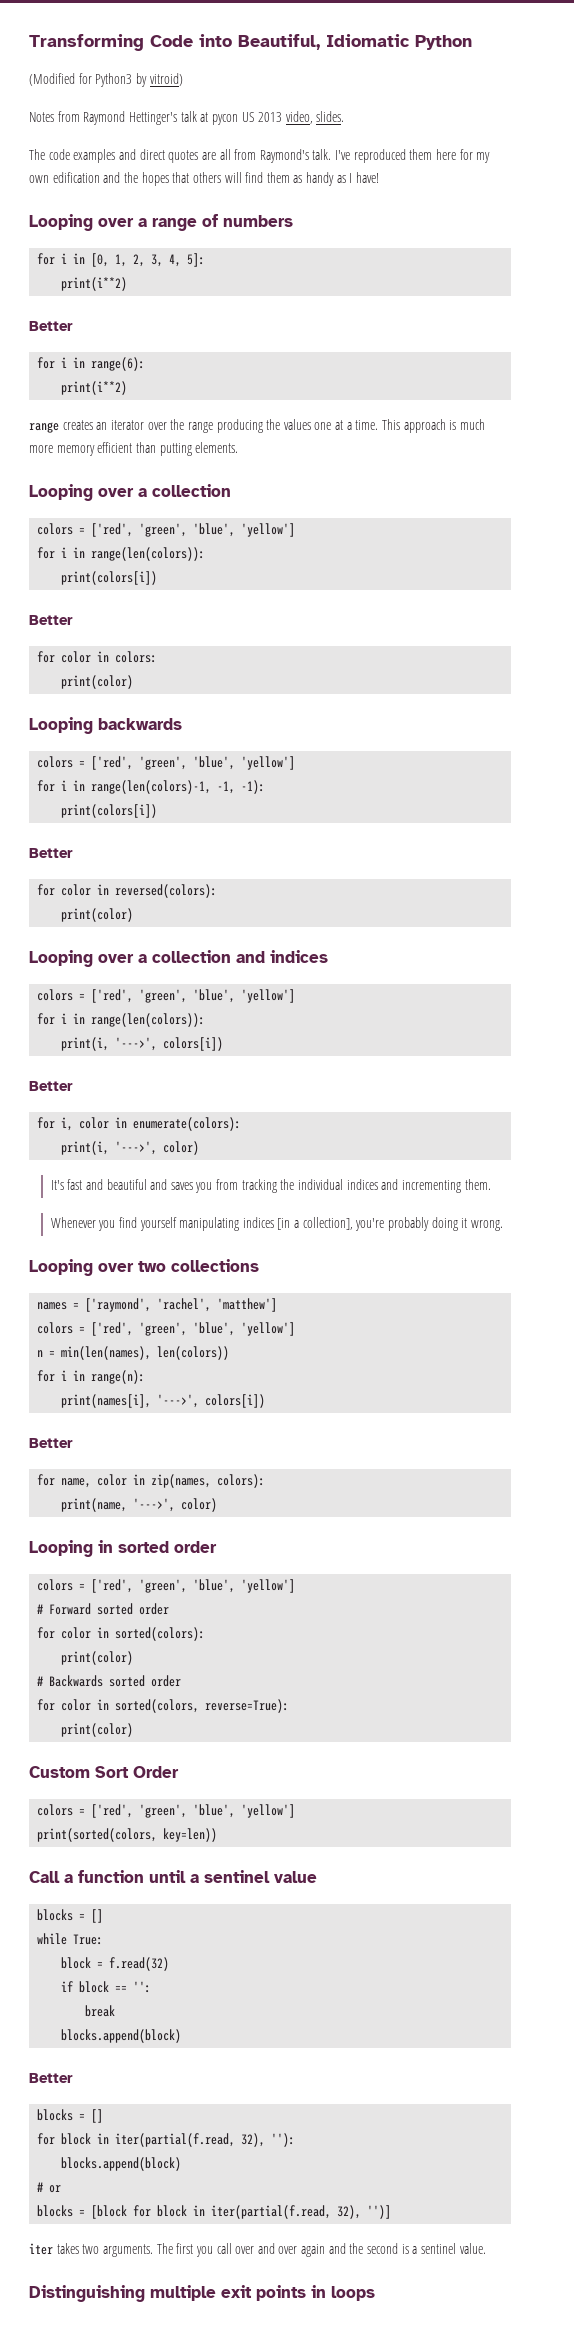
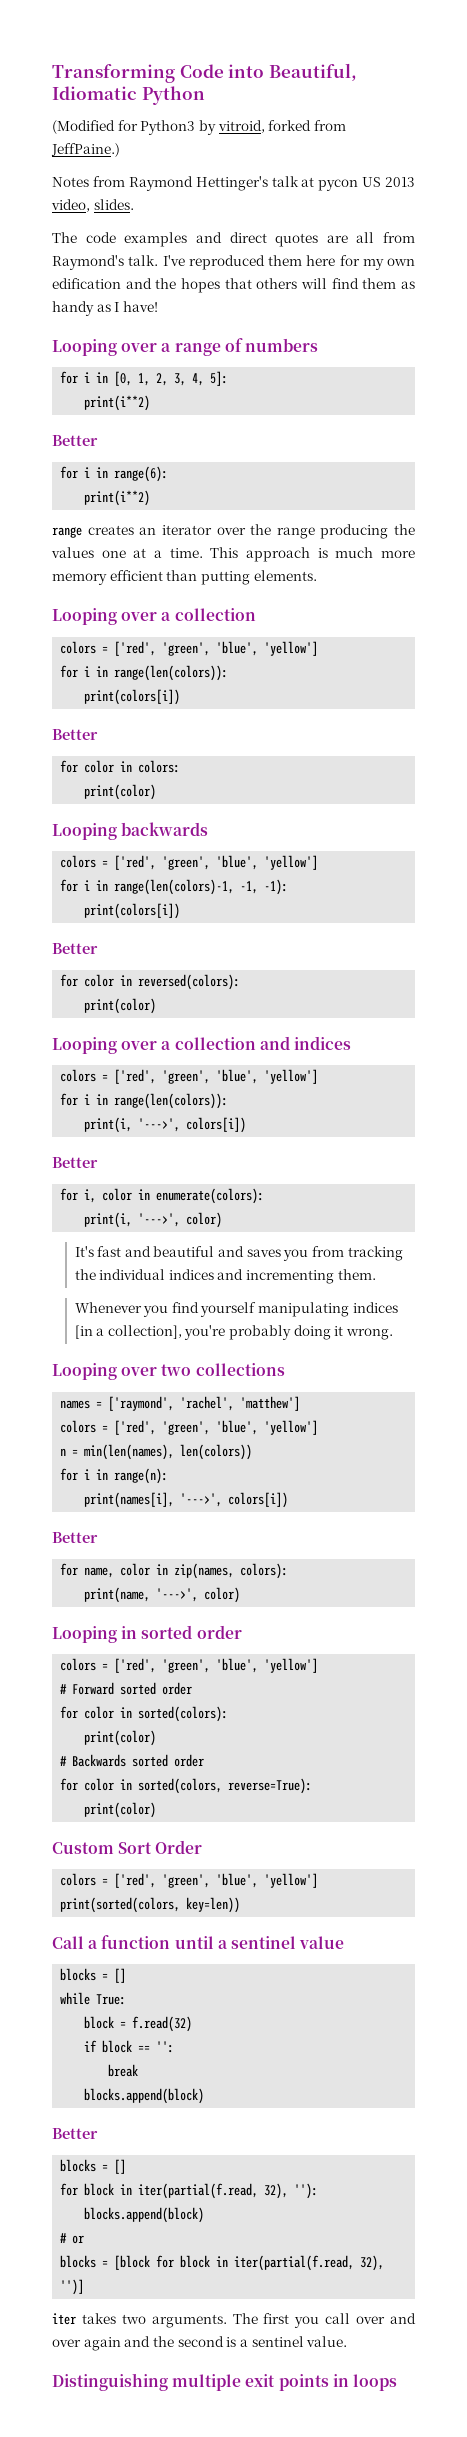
[149,73,183,86] vitroid) -> [217,120,346,133] [51,143,120,157] vitroid, forked from JeffPaine.)

